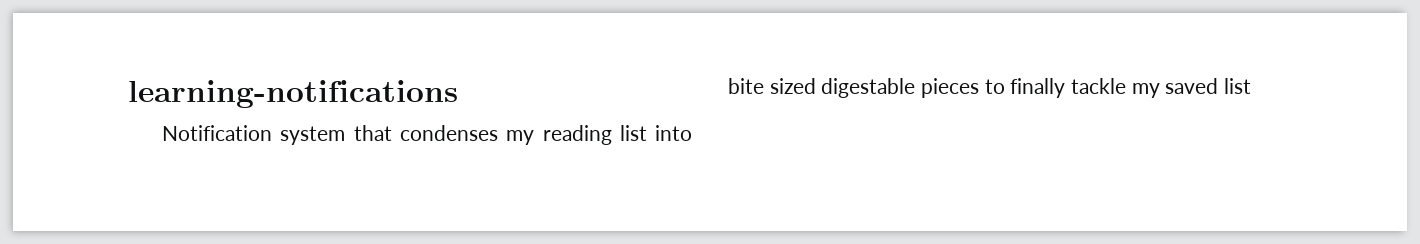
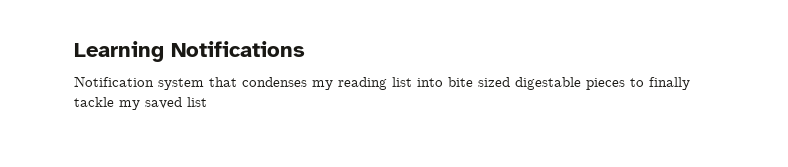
[128,80,458,108] learning-notifications -> [74,41,305,62] Learning Notifications

